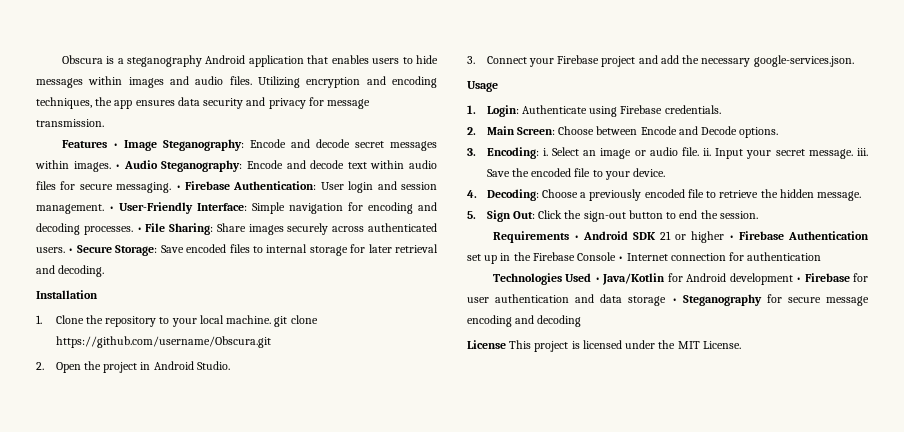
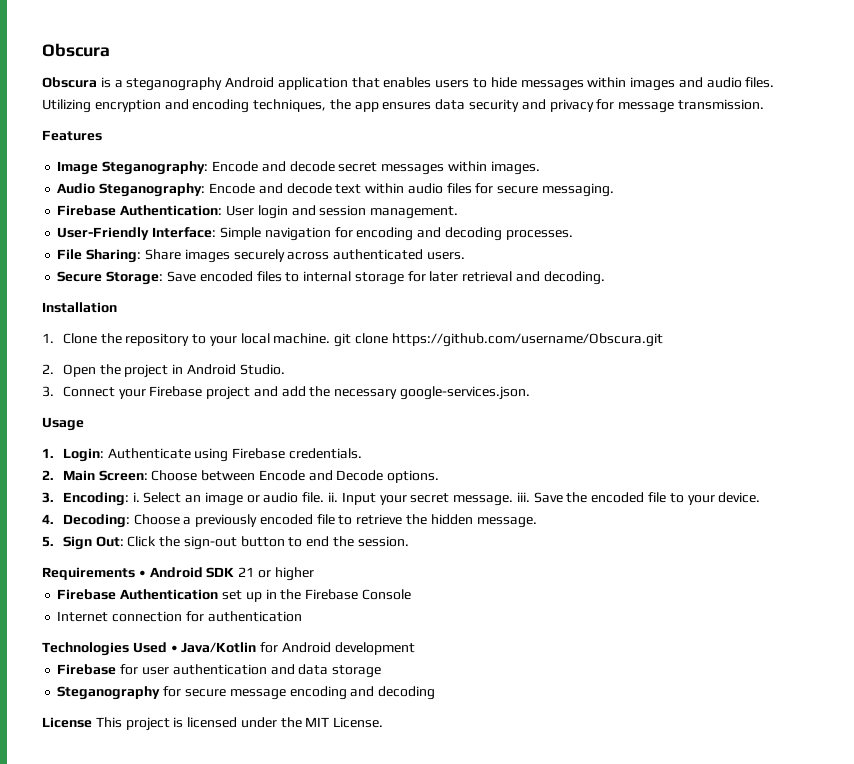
[61,55,103,64] Obscura -> [42,43,110,57] [42,77,97,88] Obscura // Obscura
[112,143,118,148] • -> (102, 135) //
[115,164,121,169] • -> (540, 168) //
[175,185,181,190] • -> (614, 190) //
[109,206,114,211] • -> (459, 212) //
[136,227,142,232] • -> (573, 235) //
[68,248,74,253] • -> (465, 256) //
[728,235,734,240] • -> (314, 574) //
[618,256,624,261] • -> (411, 594) //
[796,277,802,282] • -> (415, 648) //
[671,298,677,303] • -> (382, 671) //

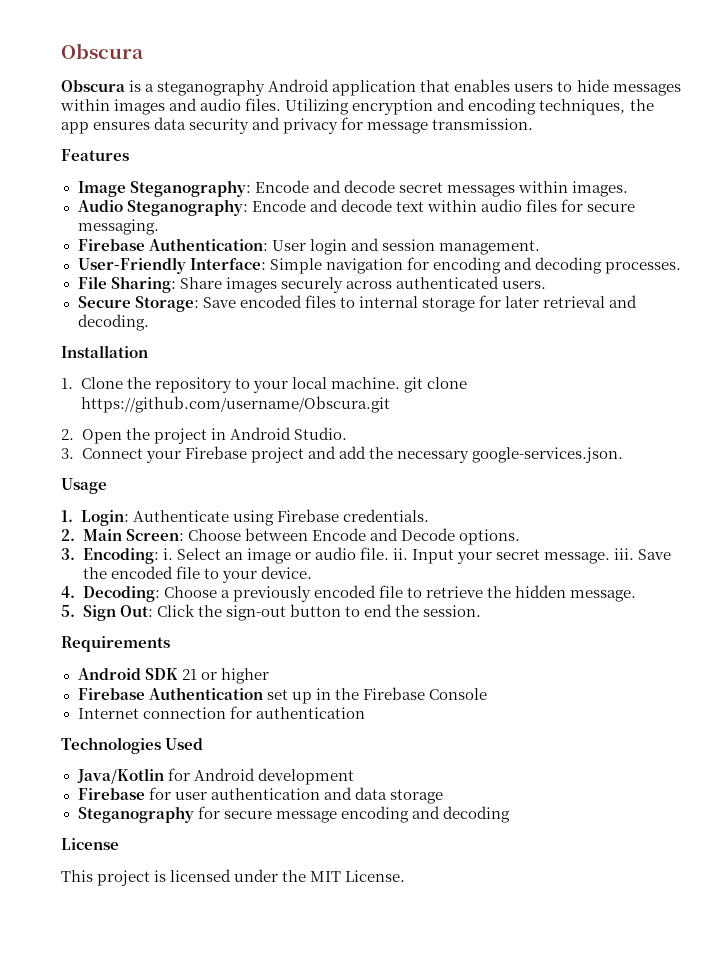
[138,570,146,577] • -> (170, 644) //
[170,645,178,652] • -> (204, 744) //
(92, 722) none -> (119, 844) //

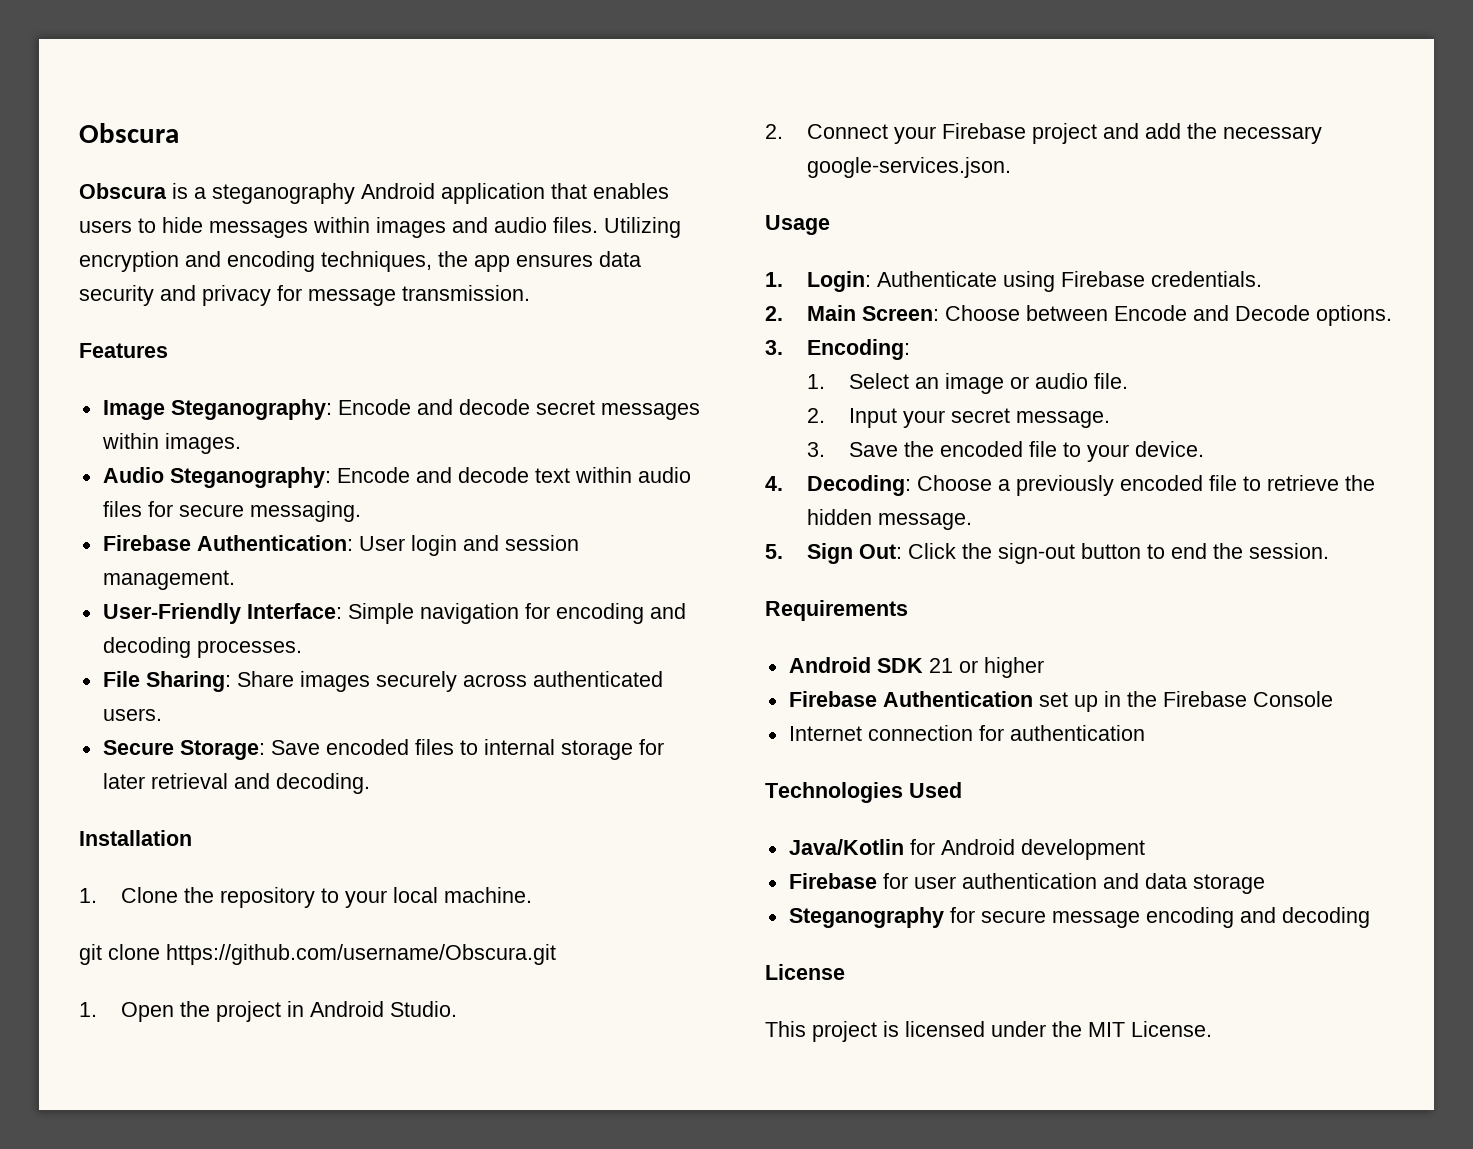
(400, 383) none -> (532, 895) //
[61,429,74,440] 2. -> [79,1002,97,1017] 1.
[61,448,74,459] 3. -> [765,124,783,139] 2.
[162,548,173,560] i. -> [806,374,825,389] // 1.
[392,548,408,560] ii. -> [806,408,825,423] // 2.
[614,548,635,560] iii. -> [806,442,825,457] // 3.

